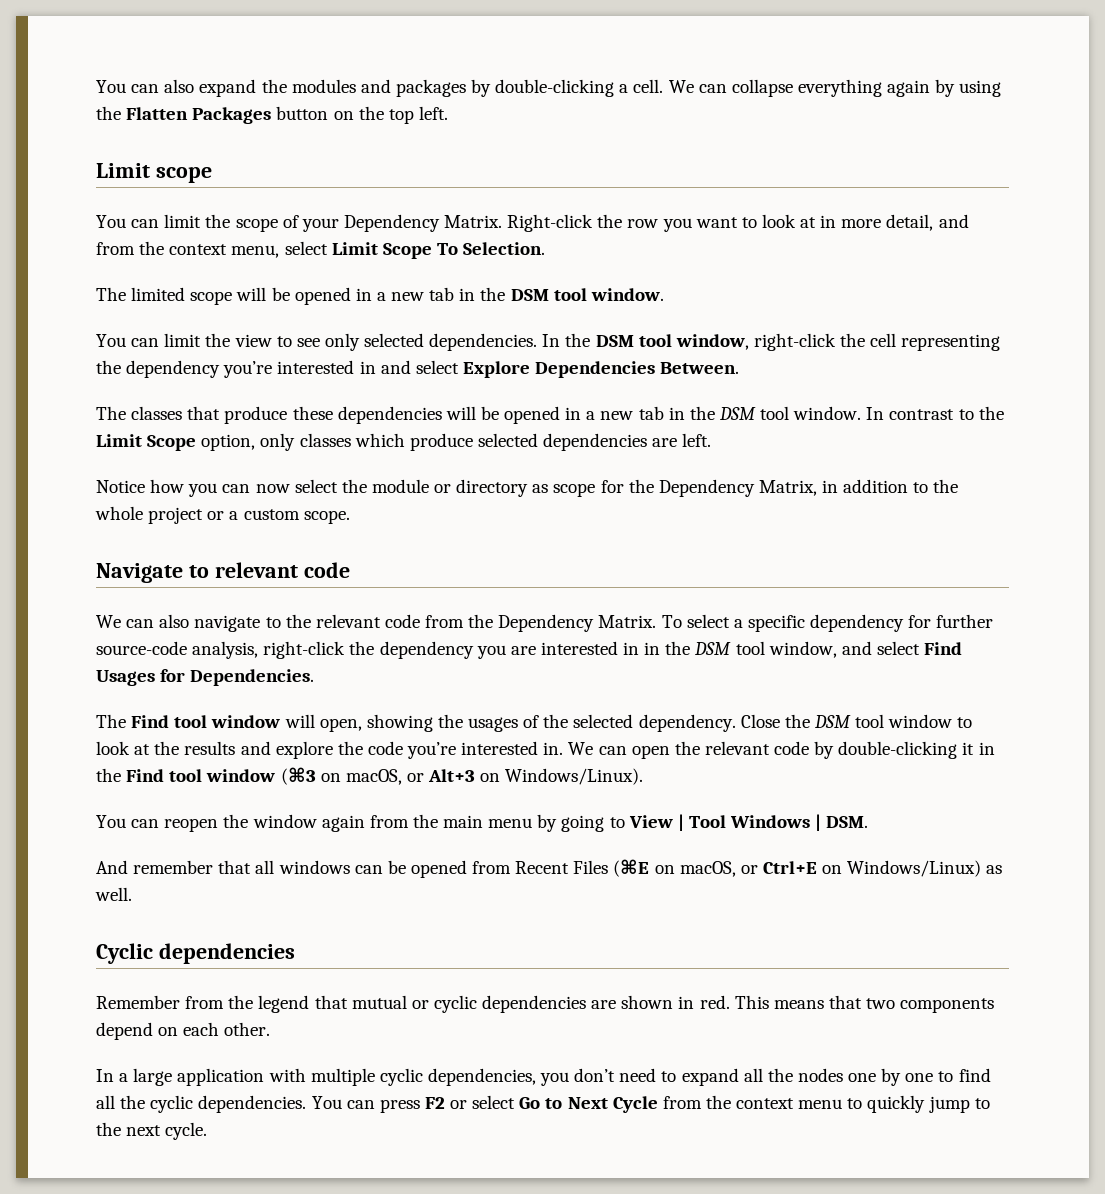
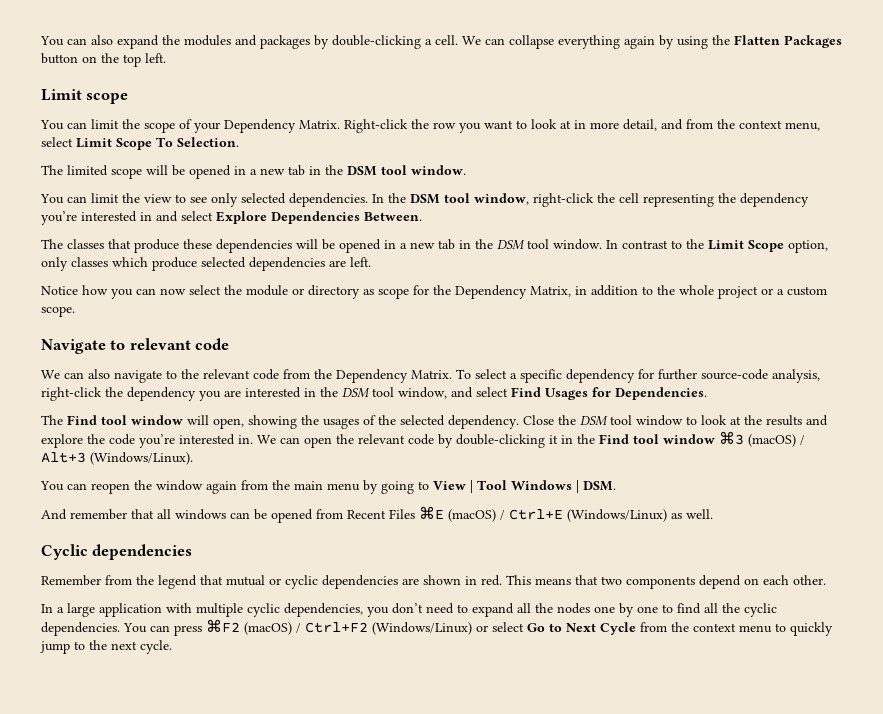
[644,642,661,655] in -> (316, 392) none
[280,767,644,785] (⌘3 on macOS, or Alt+3 on Windows/Linux). -> [719,431,805,447] [41,452,193,465] ⌘3 (macOS) / Alt+3 (Windows/Linux).
[613,859,982,877] (⌘E on macOS, or Ctrl+E on Windows/Linux) -> [419,506,667,522] ⌘E (macOS) / Ctrl+E (Windows/Linux)
[424,1097,445,1109] F2 -> [206,619,472,635] ⌘F2 (macOS) / Ctrl+F2 (Windows/Linux)

